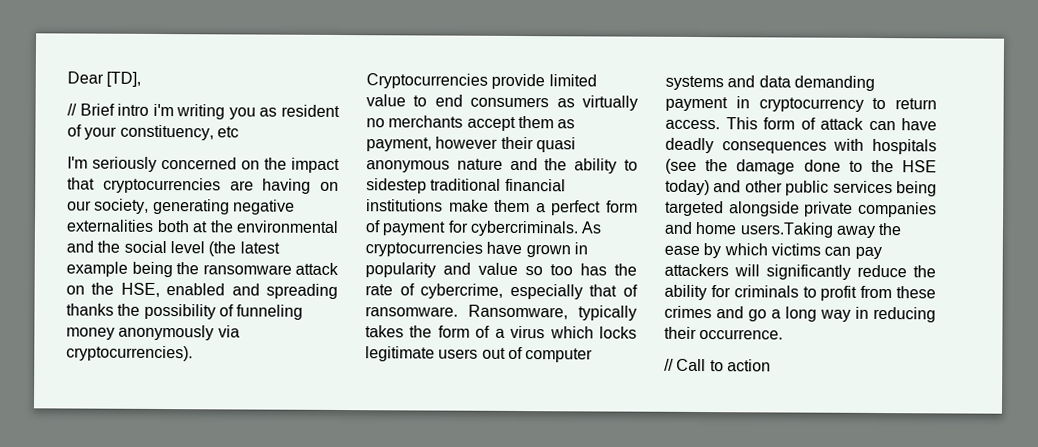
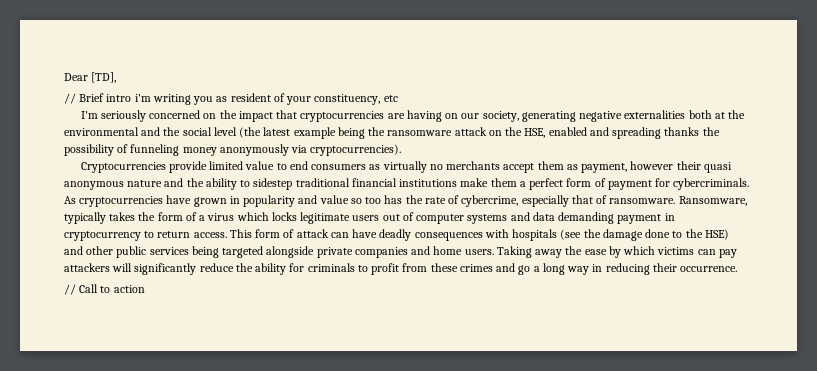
[902,160,937,173] [665,179,710,196] HSE today) -> [704,229,729,240] HSE)
[739,222,834,238] users.Taking -> [464,246,532,258] users. Taking

